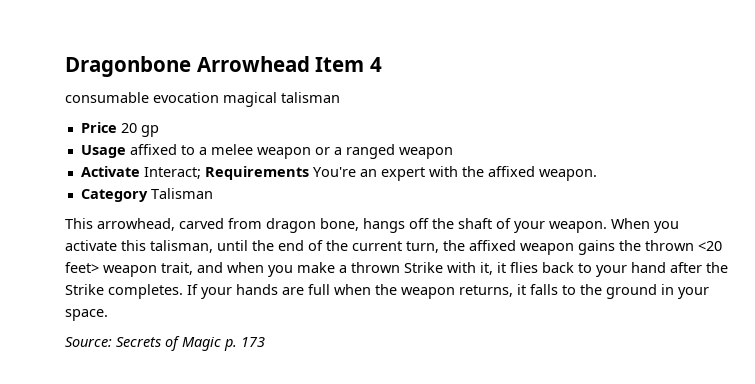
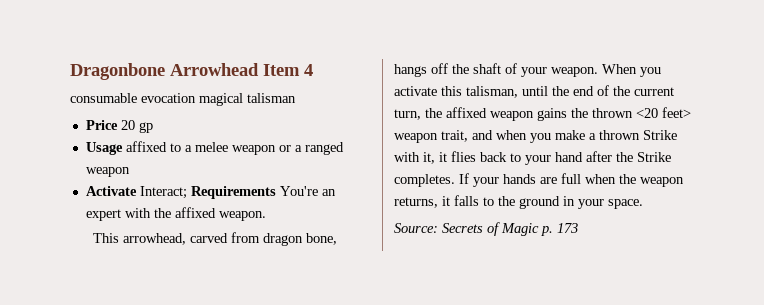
[80,188,213,202] // Category Talisman -> (266, 216) none

